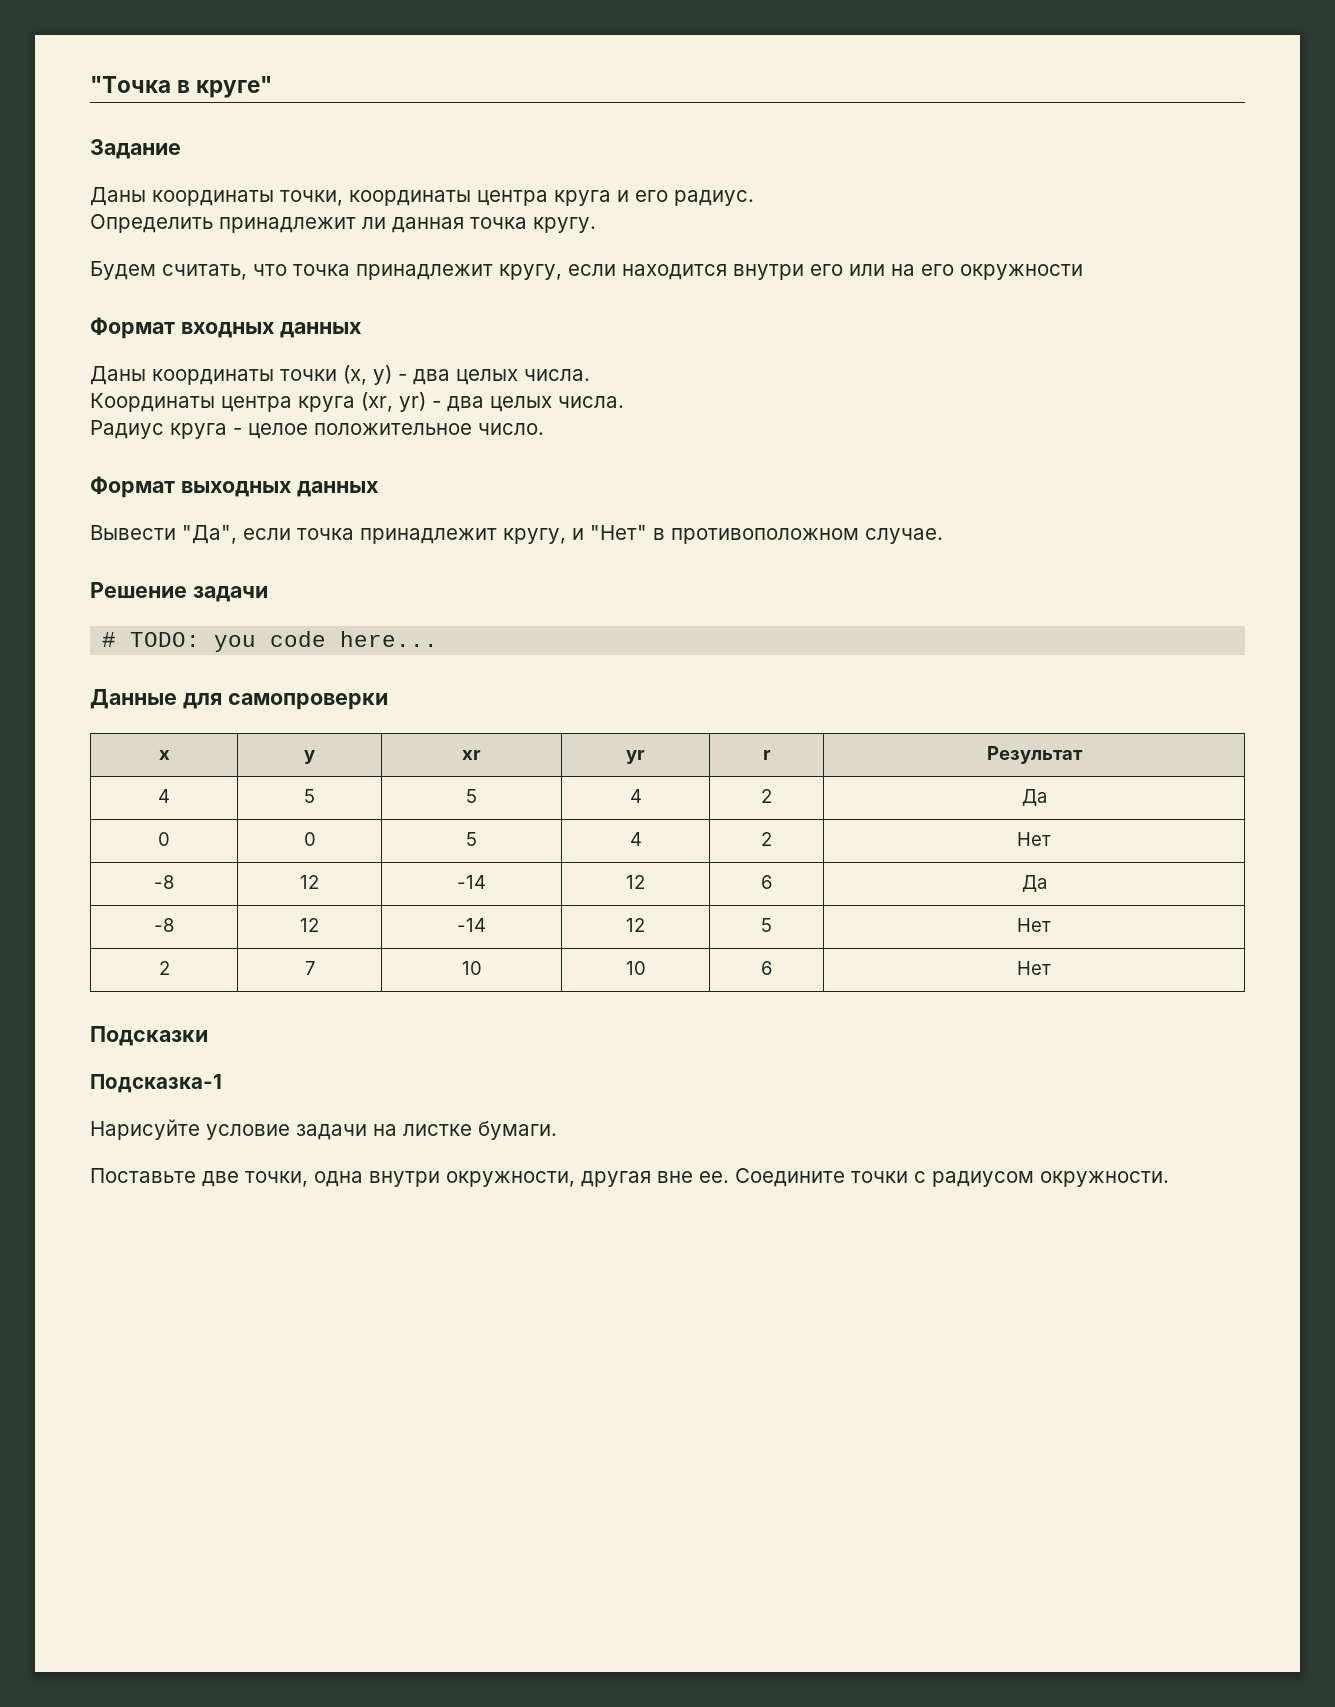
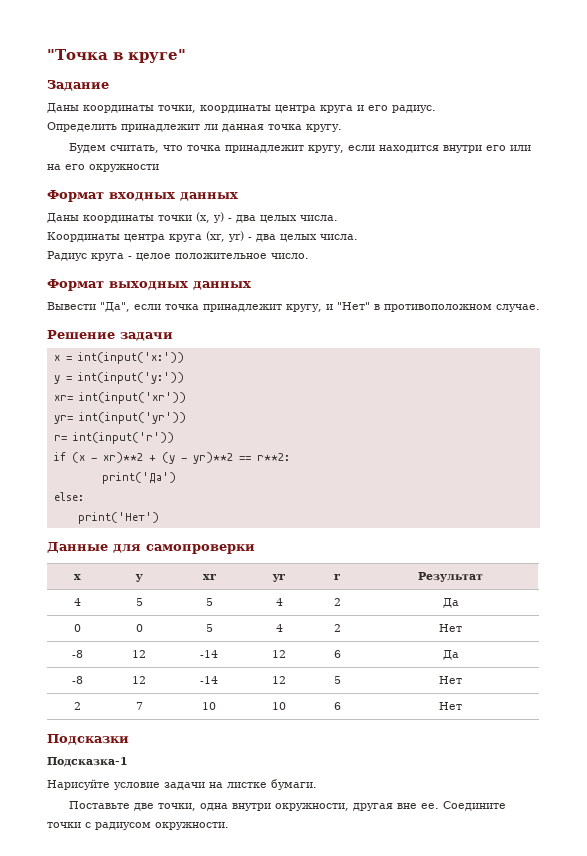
[102,631,439,652] # TODO: you code here... -> [53,352,184,364] [53,372,184,384] [53,392,186,404] [53,412,186,424] [53,432,174,444] [53,452,290,464] [101,472,176,484] [53,492,84,501] [77,512,159,524] x = int(input('x:')) // y = int(input('y:')) // xr= int(input('xr')) // yr= int(input('yr')) // r= int(input('r')) // if (x - xr)**2 + (y - yr)**2 == r**2: // print('Да') // else: // print('Нет')

